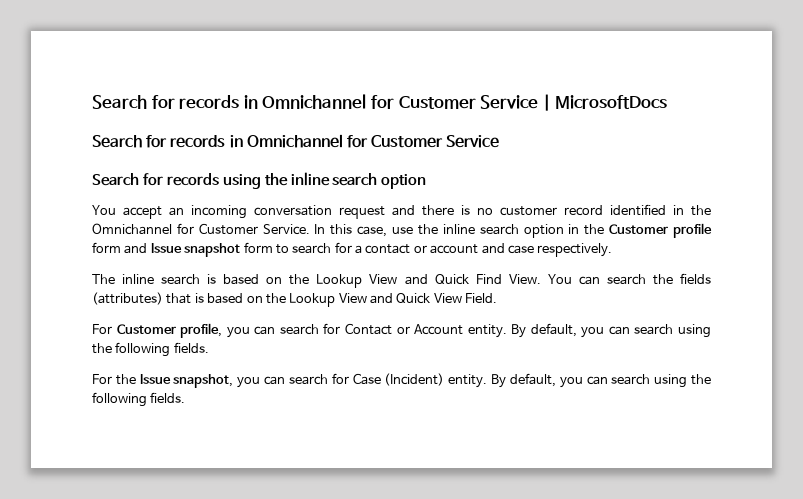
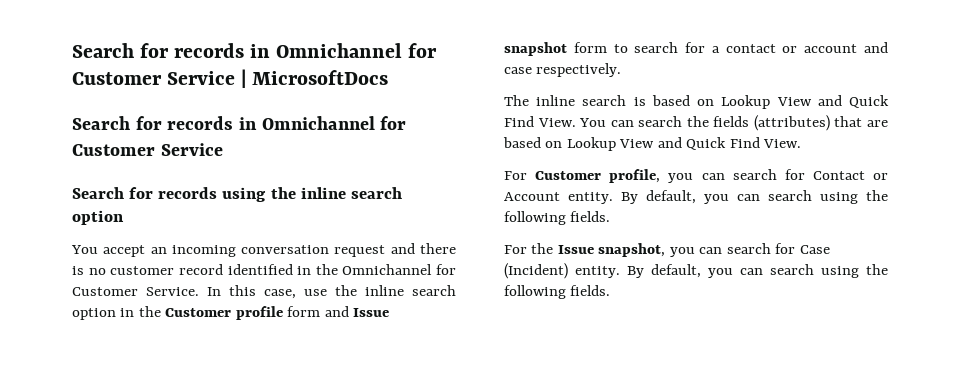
[289,274,310,285] the -> (715, 102) none
[194,293,498,307] is based on the Lookup View and Quick View Field. -> [867,120,888,127] [503,137,802,151] are based on Lookup View and Quick Find View.

